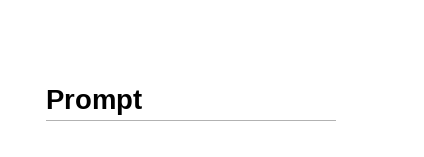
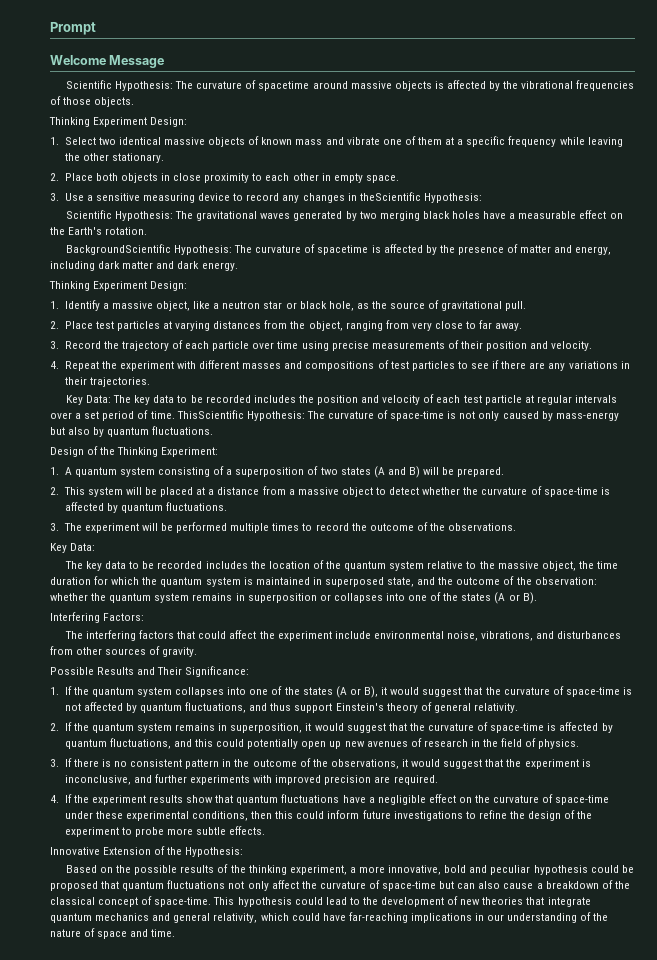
(142, 102) none -> [50,55,165,68] [65,80,635,91] [50,96,135,107] [49,117,188,127] [50,136,623,147] [64,153,164,163] [50,173,399,183] [50,192,482,203] [65,210,623,221] [50,227,148,235] [65,244,612,255] [50,261,238,271] [49,281,188,291] [50,300,527,311] [50,320,523,331] [50,340,593,351] [50,360,630,371] [64,377,150,387] [65,394,617,405] [50,410,619,421] [50,426,214,437] [50,446,219,457] [50,466,505,478] [50,486,610,497] [64,502,228,513] [50,522,517,533] [50,543,96,553] [64,560,618,571] [50,576,597,587] [50,592,537,604] [50,612,145,623] [64,630,622,641] [50,646,198,657] [50,666,250,677] [50,686,632,698] [64,702,519,713] [50,722,613,733] [64,738,580,749] [50,758,591,769] [64,774,438,785] [50,794,610,805] [64,810,593,821] [64,826,266,837] [50,846,244,857] [65,864,634,875] [50,880,630,891] [50,896,591,907] [50,912,609,923] [50,928,176,939] // Welcome Message // Scientific Hypothesis: The curvature of spacetime around massive objects is affected by the vibrational frequencies of those objects. // Thinking Experiment Design: // 1. Select two identical massive objects of known mass and vibrate one of them at a specific frequency while leaving the other stationary. // 2. Place both objects in close proximity to each other in empty space. // 3. Use a sensitive measuring device to record any changes in theScientific Hypothesis: // Scientific Hypothesis: The gravitational waves generated by two merging black holes have a measurable effect on the Earth's rotation. // BackgroundScientific Hypothesis: The curvature of spacetime is affected by the presence of matter and energy, including dark matter and dark energy. // Thinking Experiment Design: // 1. Identify a massive object, like a neutron star or black hole, as the source of gravitational pull. // 2. Place test particles at varying distances from the object, ranging from very close to far away. // 3. Record the trajectory of each particle over time using precise measurements of their position and velocity. // 4. Repeat the experiment with different masses and compositions of test particles to see if there are any variations in their trajectories. // Key Data: The key data to be recorded includes the position and velocity of each test particle at regular intervals over a set period of time. ThisScientific Hypothesis: The curvature of space-time is not only caused by mass-energy but also by quantum fluctuations. // Design of the Thinking Experiment: // 1. A quantum system consisting of a superposition of two states (A and B) will be prepared. // 2. This system will be placed at a distance from a massive object to detect whether the curvature of space-time is affected by quantum fluctuations. // 3. The experiment will be performed multiple times to record the outcome of the observations. // Key Data: // The key data to be recorded includes the location of the quantum system relative to the massive object, the time duration for which the quantum system is maintained in superposed state, and the outcome of the observation: whether the quantum system remains in superposition or collapses into one of the states (A or B). // Interfering Factors: // The interfering factors that could affect the experiment include environmental noise, vibrations, and disturbances from other sources of gravity. // Possible Results and Their Significance: // 1. If the quantum system collapses into one of the states (A or B), it would suggest that the curvature of space-time is not affected by quantum fluctuations, and thus support Einstein's theory of general relativity. // 2. If the quantum system remains in superposition, it would suggest that the curvature of space-time is affected by quantum fluctuations, and this could potentially open up new avenues of research in the field of physics. // 3. If there is no consistent pattern in the outcome of the observations, it would suggest that the experiment is inconclusive, and further experiments with improved precision are required. // 4. If the experiment results show that quantum fluctuations have a negligible effect on the curvature of space-time under these experimental conditions, then this could inform future investigations to refine the design of the experiment to probe more subtle effects. // Innovative Extension of the Hypothesis: // Based on the possible results of the thinking experiment, a more innovative, bold and peculiar hypothesis could be proposed that quantum fluctuations not only affect the curvature of space-time but can also cause a breakdown of the classical concept of space-time. This hypothesis could lead to the development of new theories that integrate quantum mechanics and general relativity, which could have far-reaching implications in our understanding of the nature of space and time.

